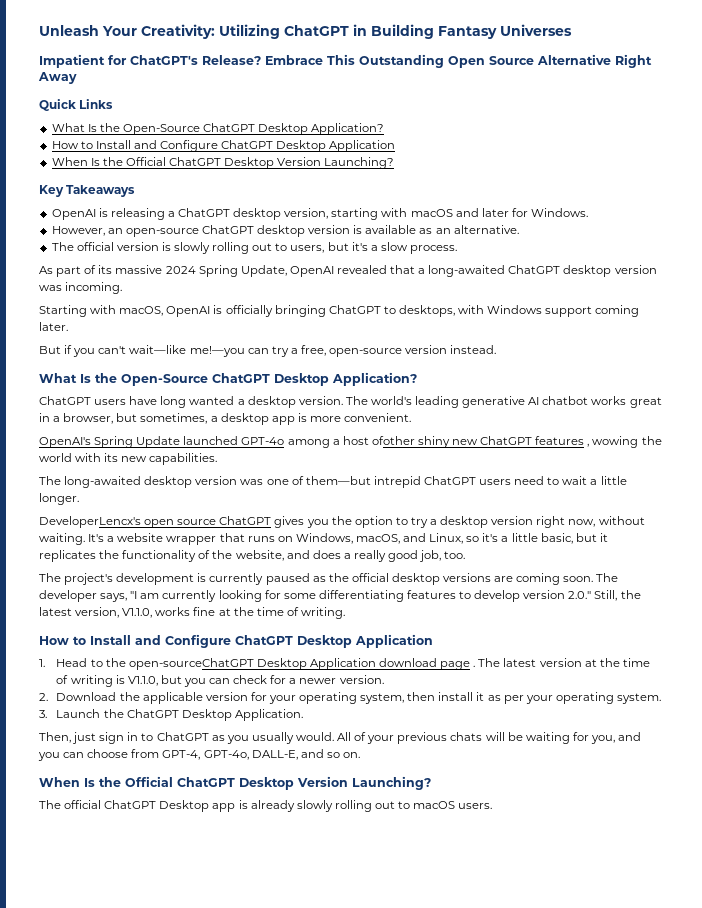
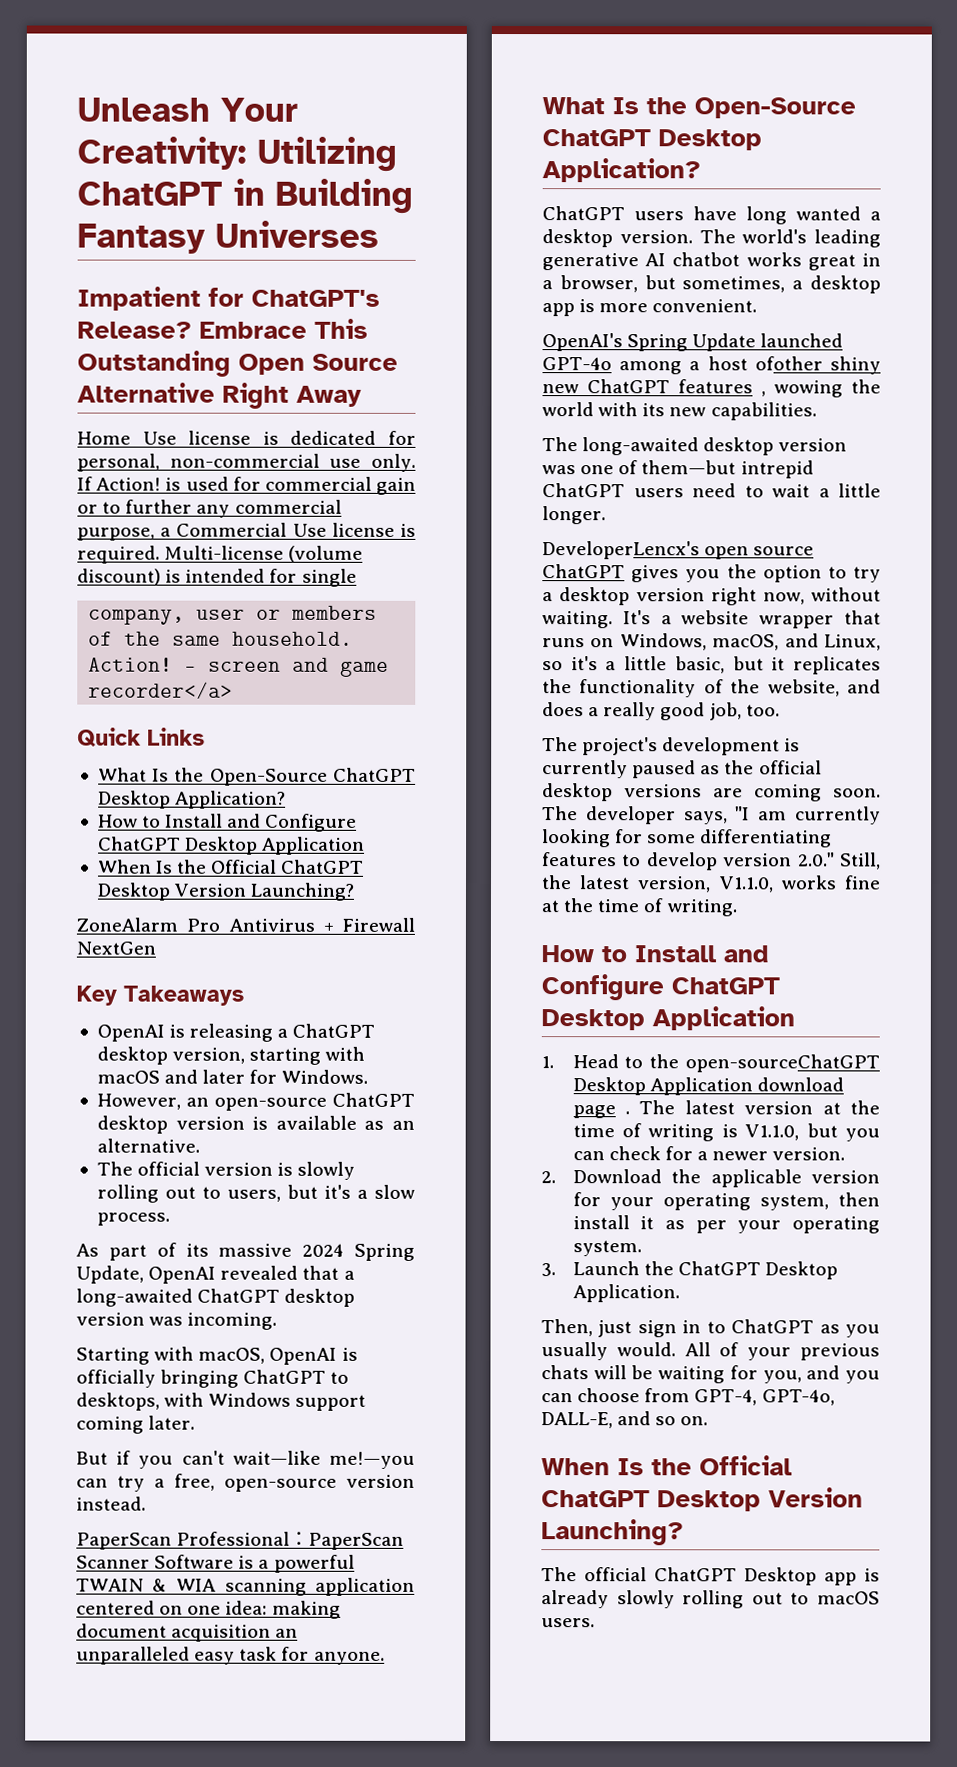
(77, 78) none -> [77,430,416,445] [77,453,417,472] [77,476,417,495] [77,499,342,518] [77,522,417,541] [77,545,364,564] [77,568,357,587] [88,605,378,625] [88,631,354,646] [88,657,390,677] [88,681,234,699] // Home Use license is dedicated for personal, non-commercial use only. If Action! is used for commercial gain or to further any commercial purpose, a Commercial Use license is required. Multi-license (volume discount) is intended for single // company, user or members of the same household. Action! - screen and game recorder</a>
(395, 163) none -> [76,917,415,932] [76,941,156,955] // ZoneAlarm Pro Antivirus + Firewall NextGen
(497, 349) none -> [76,1531,405,1550] [76,1554,355,1573] [76,1577,415,1596] [76,1600,341,1619] [76,1623,299,1642] [76,1646,385,1665] // PaperScan Professional：PaperScan Scanner Software is a powerful TWAIN & WIA scanning application centered on one idea: making document acquisition an unparalleled easy task for anyone.

